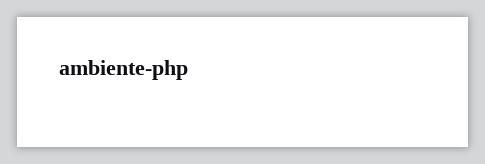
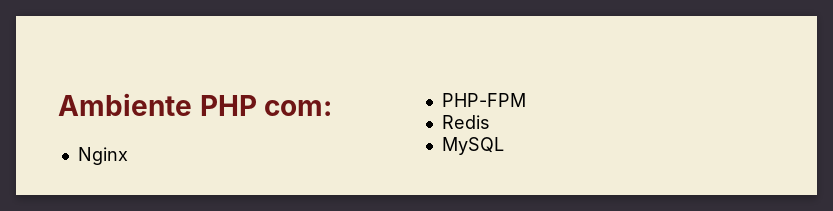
[59,60,188,80] ambiente-php -> [58,93,333,116] [77,147,128,165] [441,93,526,107] [441,115,490,129] [441,137,504,155] Ambiente PHP com: // Nginx // PHP-FPM // Redis // MySQL

